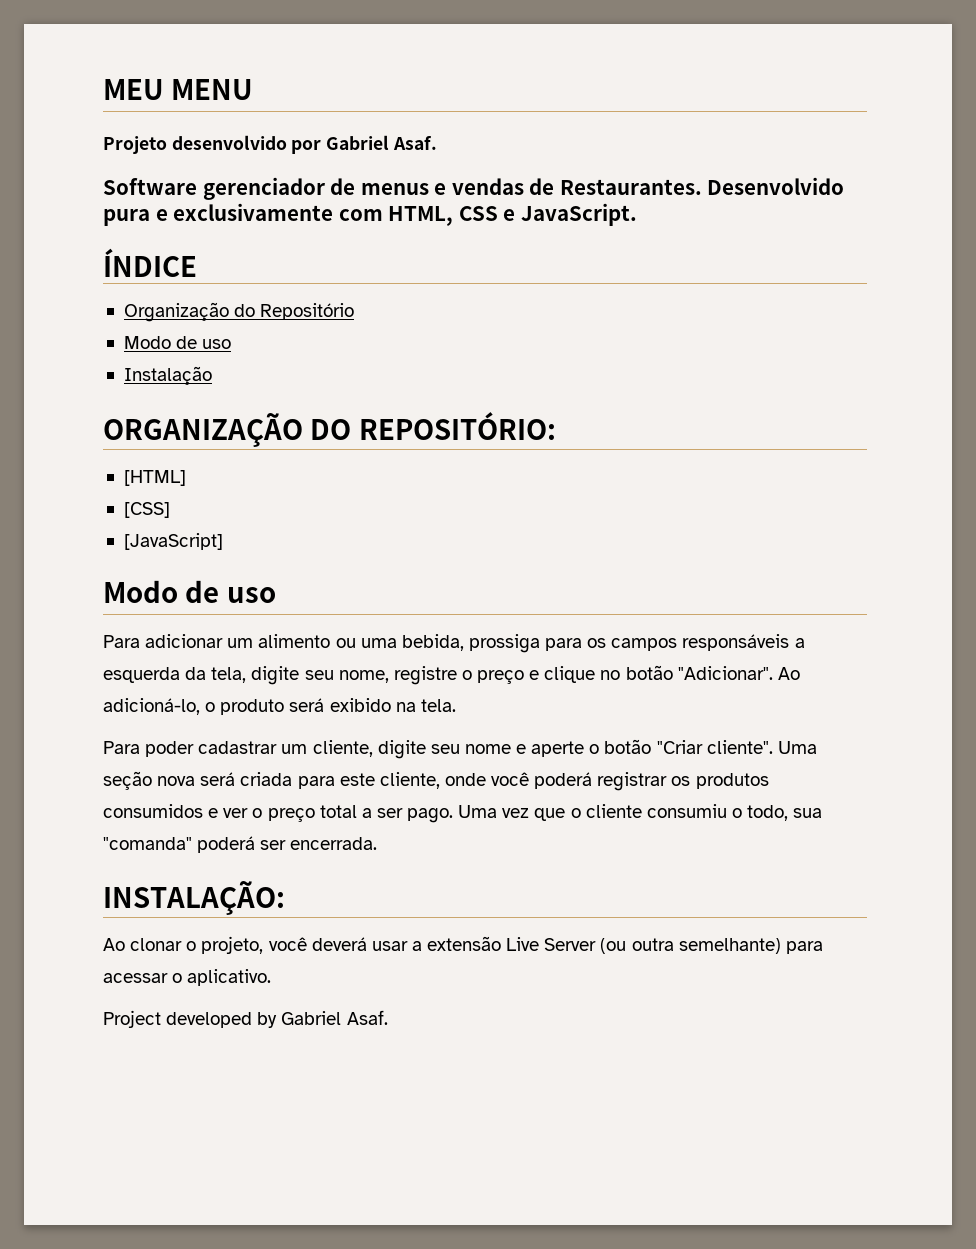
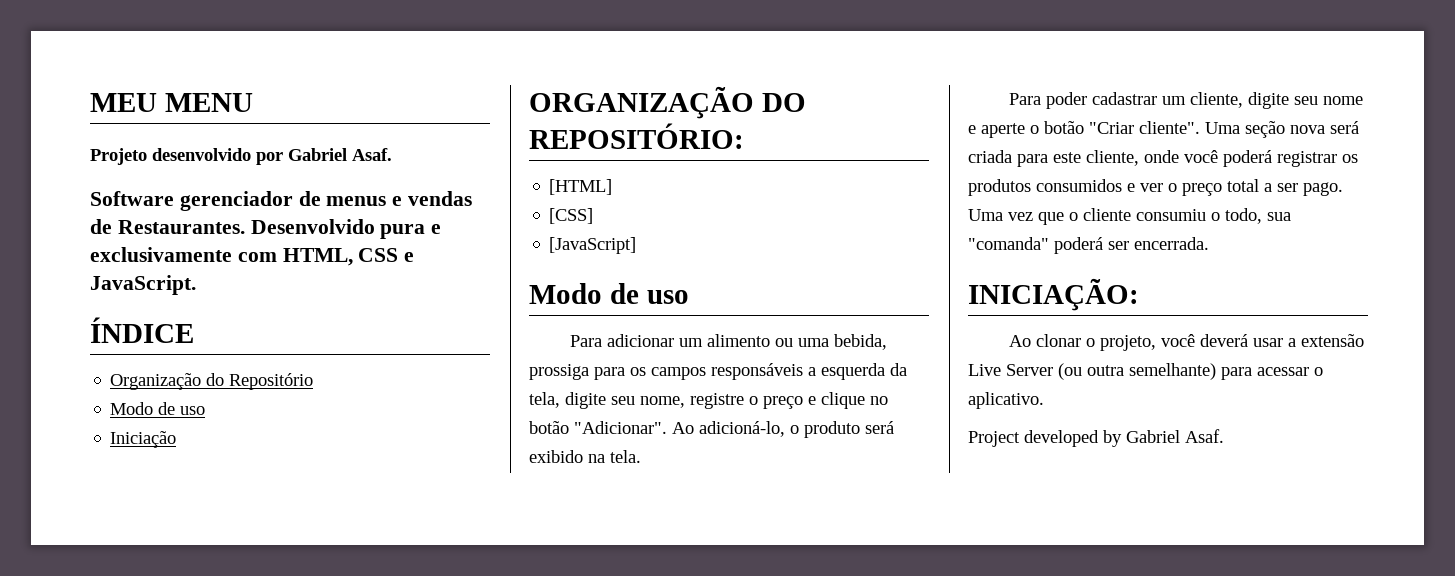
[123,366,212,385] Instalação -> [110,431,177,448] Iniciação
[103,881,285,915] INSTALAÇÃO: -> [968,278,1139,311] INICIAÇÃO:

